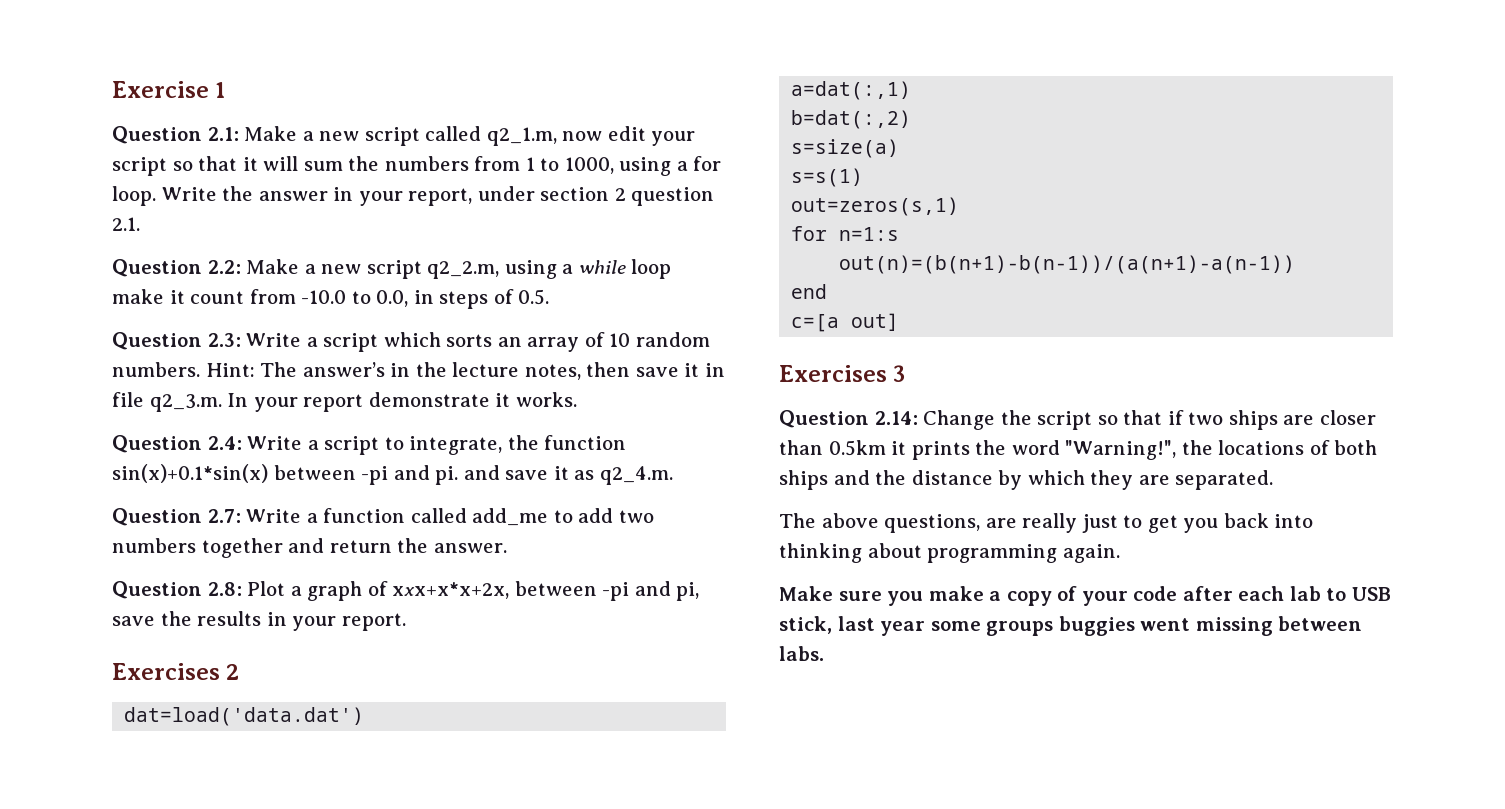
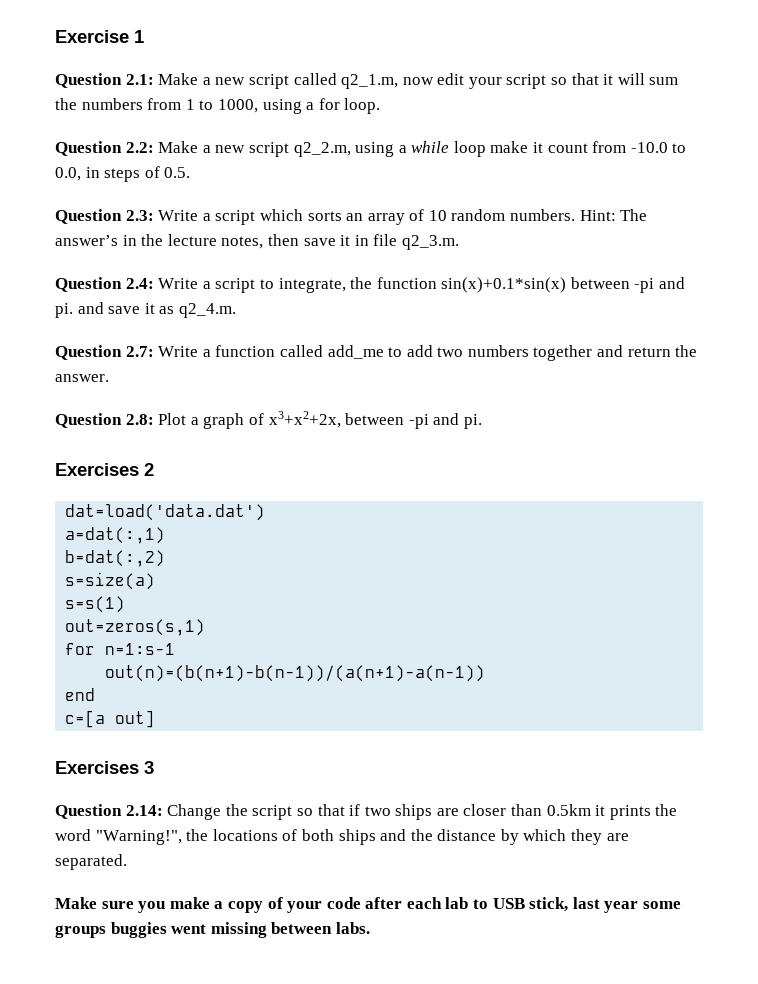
[161,186,715,206] [112,217,140,231] Write the answer in your report, under section 2 question 2.1. -> (381, 106) none
[227,392,577,412] In your report demonstrate it works. -> (459, 242) none
[392,581,700,601] [112,611,406,631] xxx+x*x+2x, between -pi and pi, save the results in your report. -> [268,411,482,429] x3+x2+2x, between -pi and pi.
[839,227,900,241] n=1:s -> [105,643,176,655] n=1:s-1
[779,513,1314,533] [779,543,1120,563] // The above questions, are really just to get you back into thinking about programming again. -> (127, 862) none

